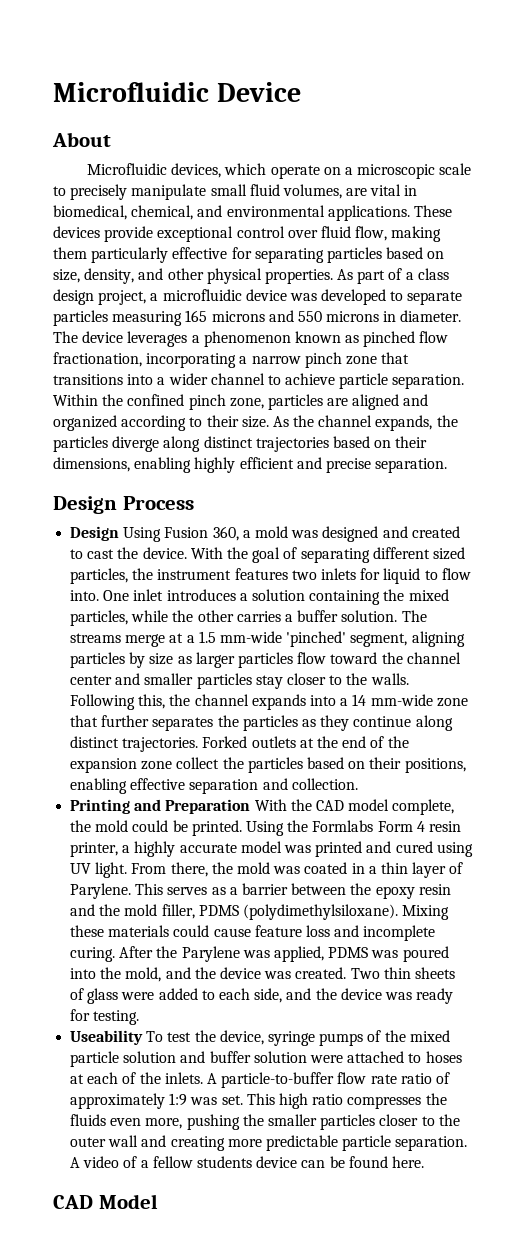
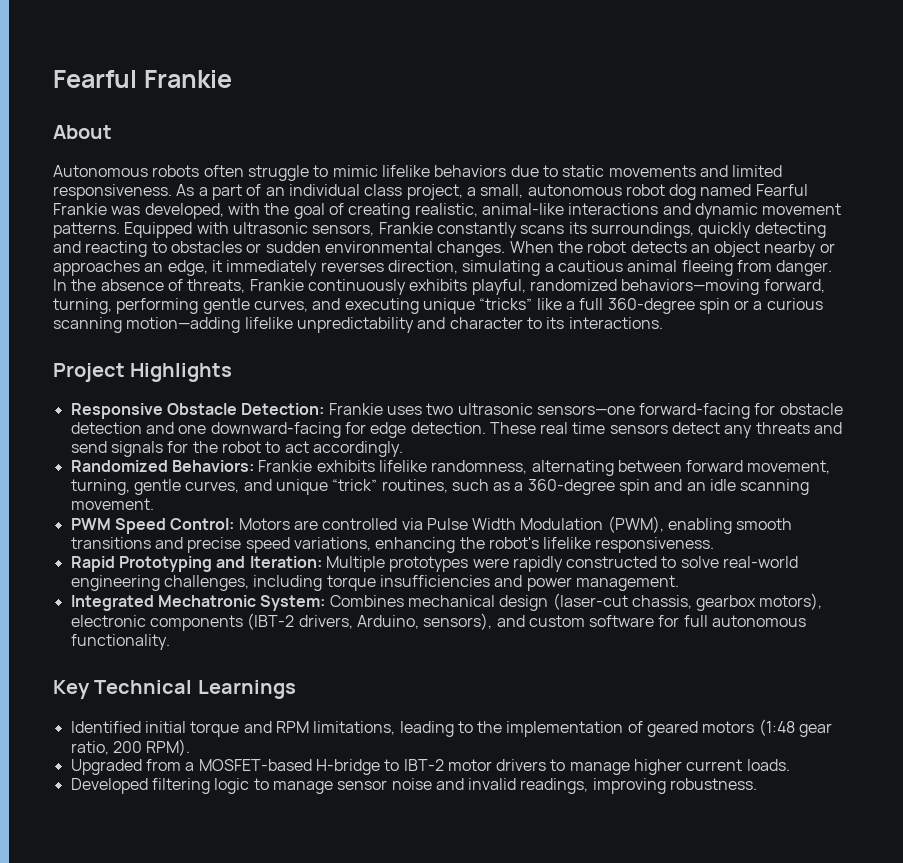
[53,82,301,102] Microfluidic Device -> [53,70,232,88] Fearful Frankie
[86,163,472,179] [53,184,418,200] [53,205,452,221] [53,226,442,242] [53,247,445,263] [53,268,449,284] [53,289,463,305] [53,310,462,326] [53,331,449,347] [53,352,410,368] [53,373,465,389] [53,394,429,410] [53,415,458,431] [53,436,428,452] [53,457,448,473] [53,496,194,514] [70,526,460,542] [70,547,465,563] [70,568,471,584] [70,589,449,605] [70,610,427,626] [70,631,465,647] [70,652,461,668] [70,673,409,689] [70,694,468,710] [70,715,453,731] [70,736,409,752] [70,757,466,773] [70,778,358,794] [70,799,455,815] [70,820,461,836] [70,841,473,857] [70,862,464,878] [70,883,451,899] [70,904,450,920] [70,925,436,941] [70,946,449,962] [70,967,455,982] [70,988,454,1004] [70,1009,140,1025] [70,1030,450,1046] [70,1051,462,1067] [70,1072,450,1088] [70,1093,447,1109] [70,1114,460,1130] [70,1135,468,1151] [70,1156,424,1168] [53,1194,158,1209] Microfluidic devices, which operate on a microscopic scale to precisely manipulate small fluid volumes, are vital in biomedical, chemical, and environmental applications. These devices provide exceptional control over fluid flow, making them particularly effective for separating particles based on size, density, and other physical properties. As part of a class design project, a microfluidic device was developed to separate particles measuring 165 microns and 550 microns in diameter. The device leverages a phenomenon known as pinched flow fractionation, incorporating a narrow pinch zone that transitions into a wider channel to achieve particle separation. Within the confined pinch zone, particles are aligned and organized according to their size. As the channel expands, the particles diverge along distinct trajectories based on their dimensions, enabling highly efficient and precise separation. // Design Process // Design Using Fusion 360, a mold was designed and created to cast the device. With the goal of separating different sized particles, the instrument features two inlets for liquid to flow into. One inlet introduces a solution containing the mixed particles, while the other carries a buffer solution. The streams merge at a 1.5 mm-wide 'pinched' segment, aligning particles by size as larger particles flow toward the channel center and smaller particles stay closer to the walls. Following this, the channel expands into a 14 mm-wide zone that further separates the particles as they continue along distinct trajectories. Forked outlets at the end of the expansion zone collect the particles based on their positions, enabling effective separation and collection. // Printing and Preparation With the CAD model complete, the mold could be printed. Using the Formlabs Form 4 resin printer, a highly accurate model was printed and cured using UV light. From there, the mold was coated in a thin layer of Parylene. This serves as a barrier between the epoxy resin and the mold filler, PDMS (polydimethylsiloxane). Mixing these materials could cause feature loss and incomplete curing. After the Parylene was applied, PDMS was poured into the mold, and the device was created. Two thin sheets of glass were added to each side, and the device was ready for testing. // Useability To test the device, syringe pumps of the mixed particle solution and buffer solution were attached to hoses at each of the inlets. A particle-to-buffer flow rate ratio of approximately 1:9 was set. This high ratio compresses the fluids even more, pushing the smaller particles closer to the outer wall and creating more predictable particle separation. A video of a fellow students device can be found here. // CAD Model -> [53,165,783,181] [53,184,808,200] [53,203,842,219] [53,222,826,238] [53,241,835,257] [53,260,833,276] [53,279,825,295] [53,298,823,314] [53,317,663,333] [53,363,233,382] [70,403,843,419] [70,422,843,438] [70,441,403,457] [70,460,831,476] [70,479,810,495] [70,498,154,510] [70,516,793,534] [70,537,715,553] [70,556,799,572] [70,575,679,591] [70,593,823,611] [70,613,807,631] [70,634,170,650] [53,680,296,699] [70,719,833,737] [70,739,191,756] [70,759,790,775] [70,778,758,794] Autonomous robots often struggle to mimic lifelike behaviors due to static movements and limited responsiveness. As a part of an individual class project, a small, autonomous robot dog named Fearful Frankie was developed, with the goal of creating realistic, animal-like interactions and dynamic movement patterns. Equipped with ultrasonic sensors, Frankie constantly scans its surroundings, quickly detecting and reacting to obstacles or sudden environmental changes. When the robot detects an object nearby or approaches an edge, it immediately reverses direction, simulating a cautious animal fleeing from danger. In the absence of threats, Frankie continuously exhibits playful, randomized behaviors—moving forward, turning, performing gentle curves, and executing unique “tricks” like a full 360-degree spin or a curious scanning motion—adding lifelike unpredictability and character to its interactions. // Project Highlights // Responsive Obstacle Detection: Frankie uses two ultrasonic sensors—one forward-facing for obstacle detection and one downward-facing for edge detection. These real time sensors detect any threats and send signals for the robot to act accordingly. // Randomized Behaviors: Frankie exhibits lifelike randomness, alternating between forward movement, turning, gentle curves, and unique “trick” routines, such as a 360-degree spin and an idle scanning movement. // PWM Speed Control: Motors are controlled via Pulse Width Modulation (PWM), enabling smooth transitions and precise speed variations, enhancing the robot's lifelike responsiveness. // Rapid Prototyping and Iteration: Multiple prototypes were rapidly constructed to solve real-world engineering challenges, including torque insufficiencies and power management. // Integrated Mechatronic System: Combines mechanical design (laser-cut chassis, gearbox motors), electronic components (IBT-2 drivers, Arduino, sensors), and custom software for full autonomous functionality. // Key Technical Learnings // Identified initial torque and RPM limitations, leading to the implementation of geared motors (1:48 gear ratio, 200 RPM). // Upgraded from a MOSFET-based H-bridge to IBT-2 motor drivers to manage higher current loads. // Developed filtering logic to manage sensor noise and invalid readings, improving robustness.

